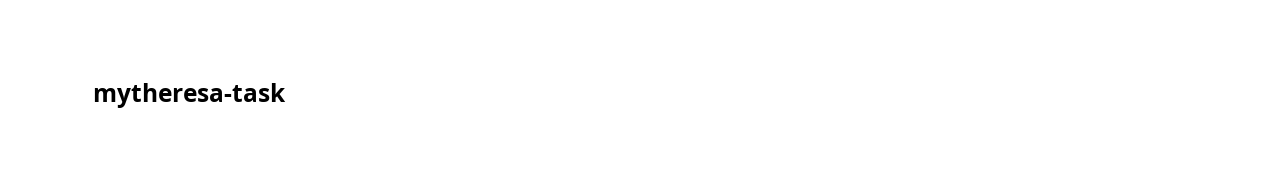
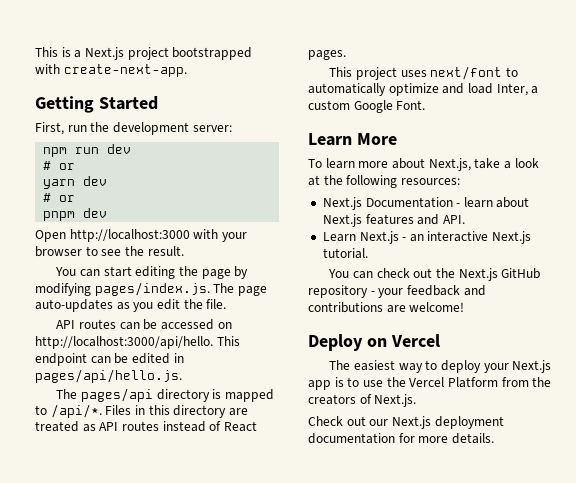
[93,83,286,108] mytheresa-task -> [35,47,253,60] [35,64,187,77] [35,96,158,113] [35,122,232,135] [43,144,132,157] [43,161,76,170] [43,176,108,189] [43,193,76,202] [43,208,108,221] [35,229,247,242] [35,246,184,257] [55,266,249,279] [35,282,267,296] [35,299,227,312] [56,319,232,330] [35,336,240,349] [35,353,184,366] [35,369,182,383] [56,388,274,402] [35,404,248,418] [35,421,257,432] [308,50,346,60] [329,66,518,80] [308,83,539,96] [308,100,426,113] [308,133,397,146] [308,158,539,171] [308,175,460,188] [322,197,530,210] [322,214,465,227] [322,231,532,244] [322,248,368,259] [328,268,541,281] [308,285,486,298] [308,302,465,313] [308,334,440,351] [329,360,552,373] [308,377,552,390] [308,394,417,407] [308,416,504,429] [308,433,494,444] This is a Next.js project bootstrapped with create-next-app. // Getting Started // First, run the development server: // npm run dev // # or // yarn dev // # or // pnpm dev // Open http://localhost:3000 with your browser to see the result. // You can start editing the page by modifying pages/index.js. The page auto-updates as you edit the file. // API routes can be accessed on http://localhost:3000/api/hello. This endpoint can be edited in pages/api/hello.js. // The pages/api directory is mapped to /api/*. Files in this directory are treated as API routes instead of React pages. // This project uses next/font to automatically optimize and load Inter, a custom Google Font. // Learn More // To learn more about Next.js, take a look at the following resources: // Next.js Documentation - learn about Next.js features and API. // Learn Next.js - an interactive Next.js tutorial. // You can check out the Next.js GitHub repository - your feedback and contributions are welcome! // Deploy on Vercel // The easiest way to deploy your Next.js app is to use the Vercel Platform from the creators of Next.js. // Check out our Next.js deployment documentation for more details.

